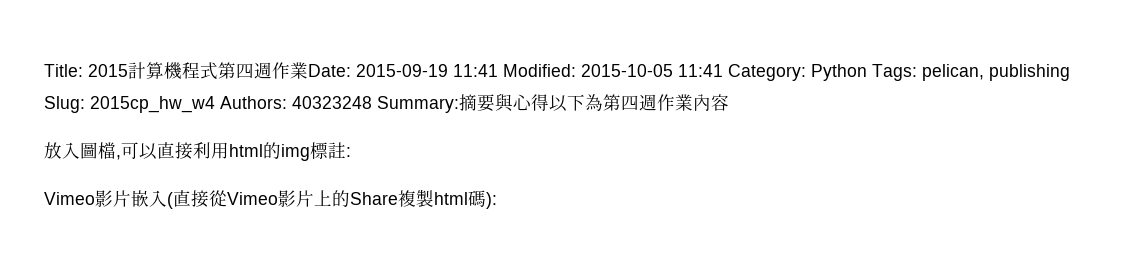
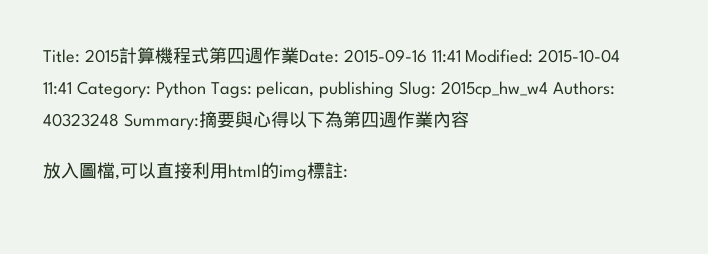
[356,64,448,77] 2015-09-19 -> [343,49,427,63] 2015-09-16
[581,64,673,77] 2015-10-05 -> [538,49,621,63] 2015-10-04
[44,189,497,209] // Vimeo影片嵌入(直接從Vimeo影片上的Share複製html碼): -> (348, 173) none

